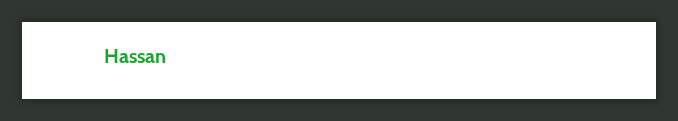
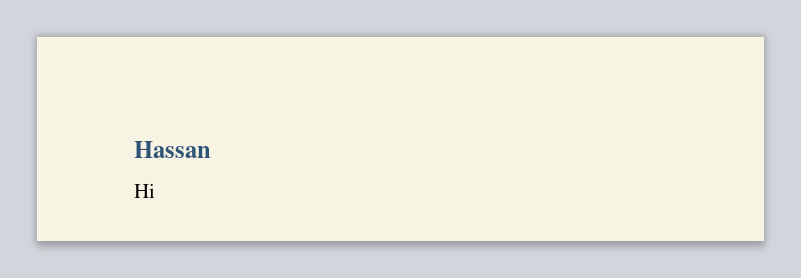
(166, 56) none -> [134,183,155,198] // Hi

